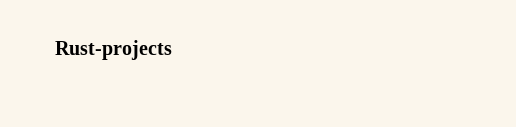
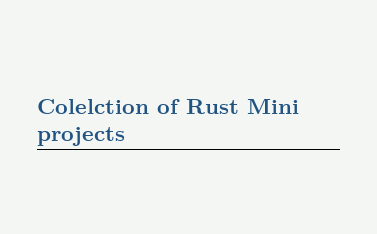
[55,40,172,60] Rust-projects -> [37,99,299,114] [37,127,125,146] Colelction of Rust Mini projects

